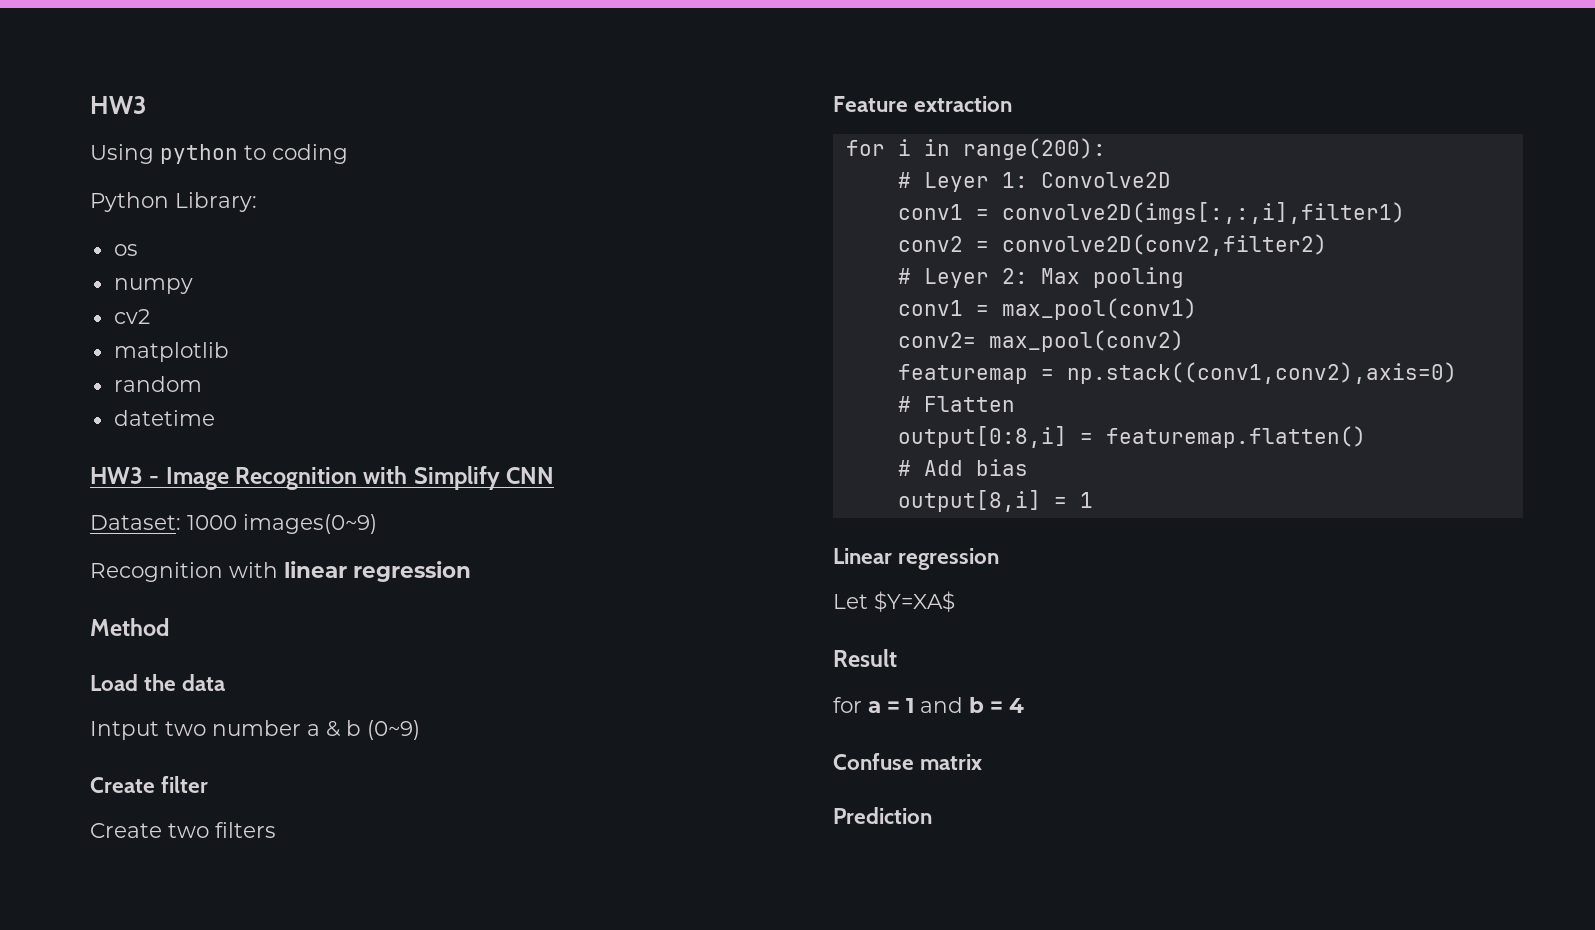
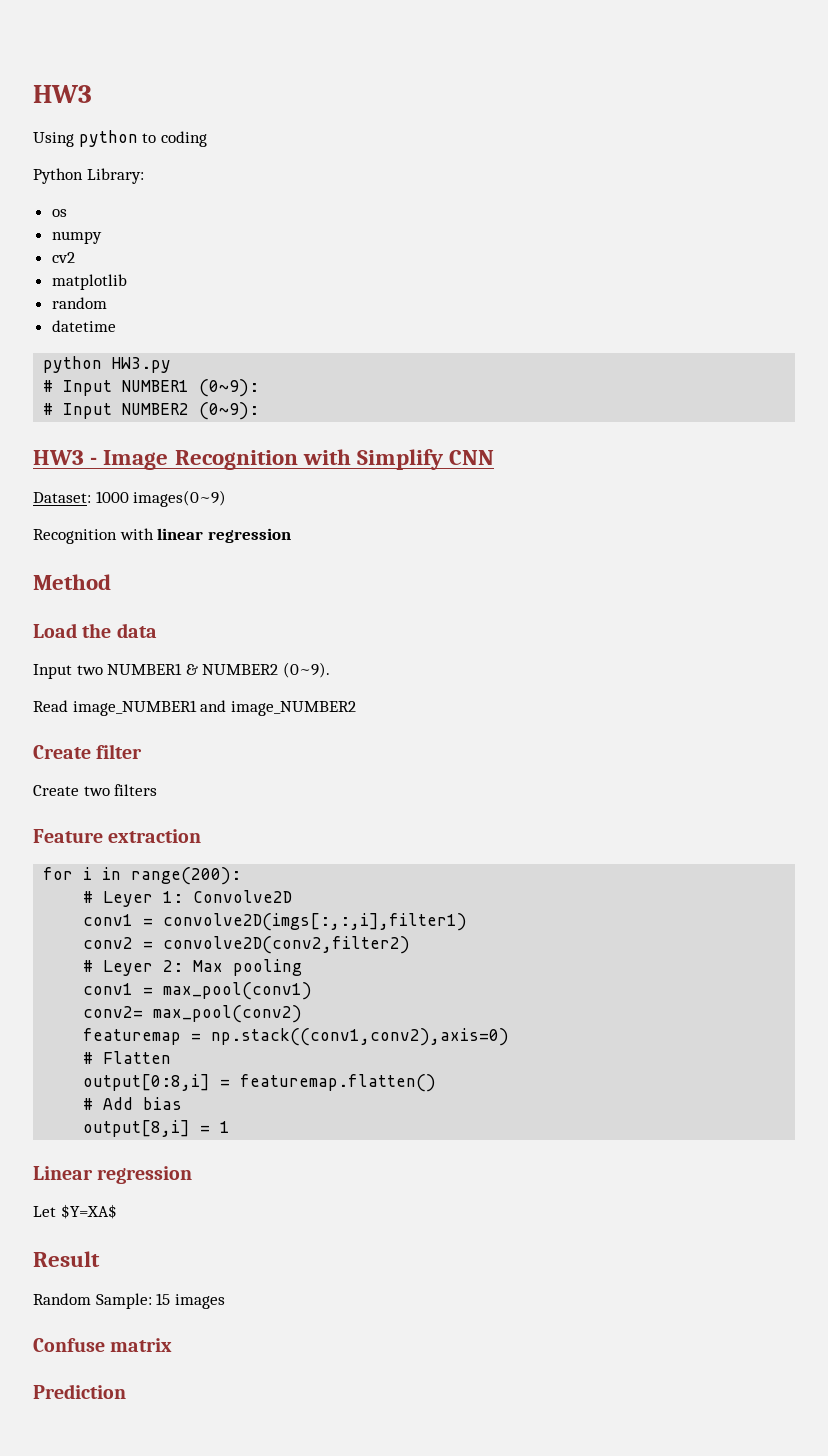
(215, 418) none -> [43,356,172,373] [43,379,260,397] [43,402,260,420] // python HW3.py // # Input NUMBER1 (0~9): // # Input NUMBER2 (0~9):
[90,720,420,740] Intput two number a & b (0~9) -> [33,662,330,679] [33,700,356,716] Input two NUMBER1 & NUMBER2 (0~9). // Read image_NUMBER1 and image_NUMBER2
[833,697,1024,713] for a = 1 and b = 4 -> [33,1293,225,1309] Random Sample: 15 images

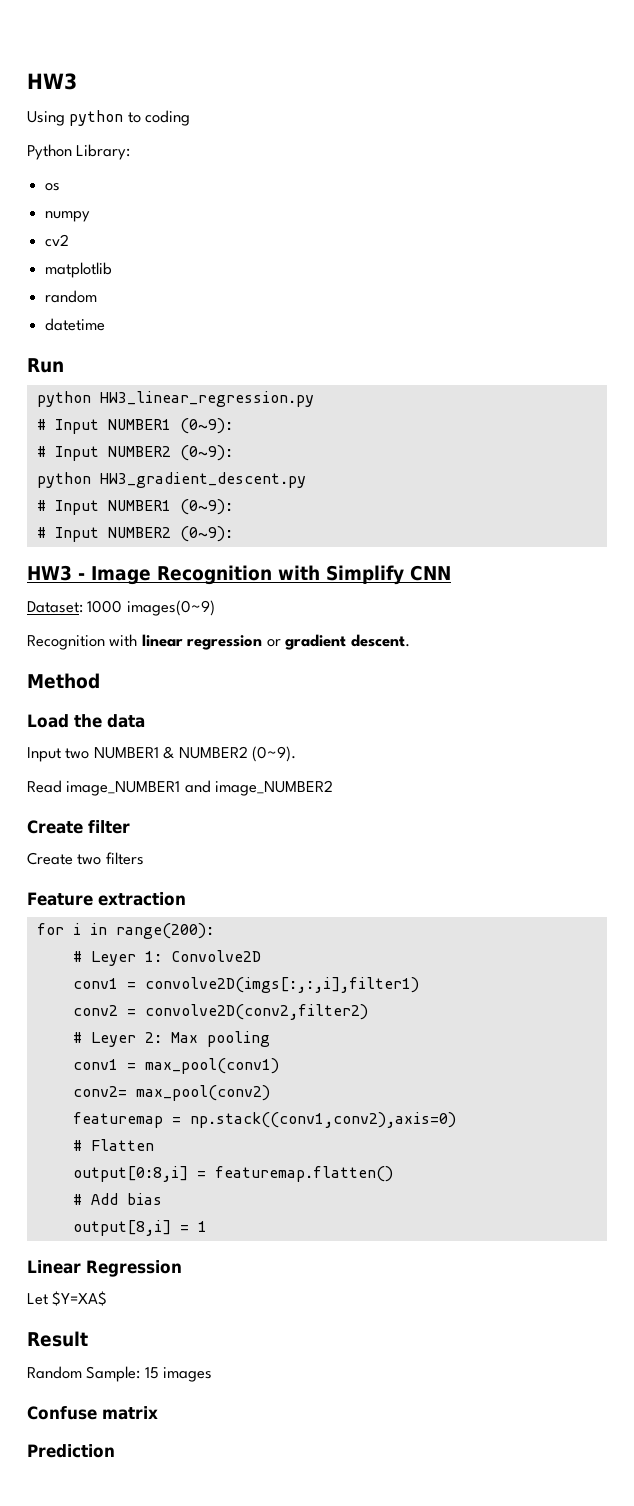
[43,356,172,373] // python HW3.py -> [27,358,64,373] [36,391,314,407] [36,418,233,434] [36,445,233,461] [36,472,306,488] // Run // python HW3_linear_regression.py // # Input NUMBER1 (0~9): // # Input NUMBER2 (0~9): // python HW3_gradient_descent.py
(291, 535) none -> [266,634,410,650] or gradient descent.
[97,1166,193,1184] regression -> [86,1260,182,1277] Regression

